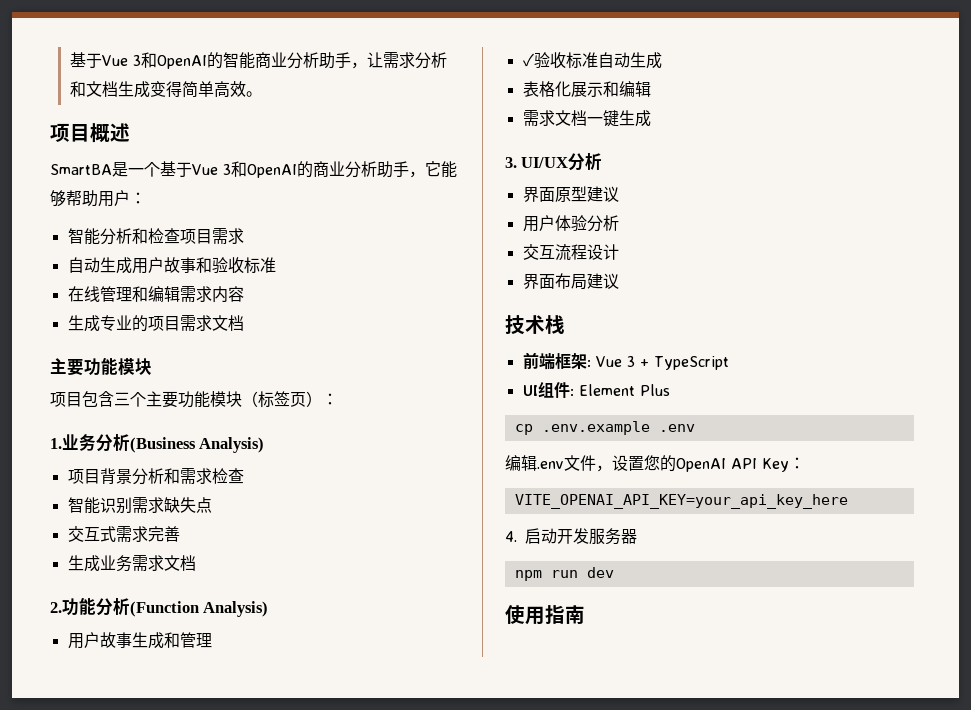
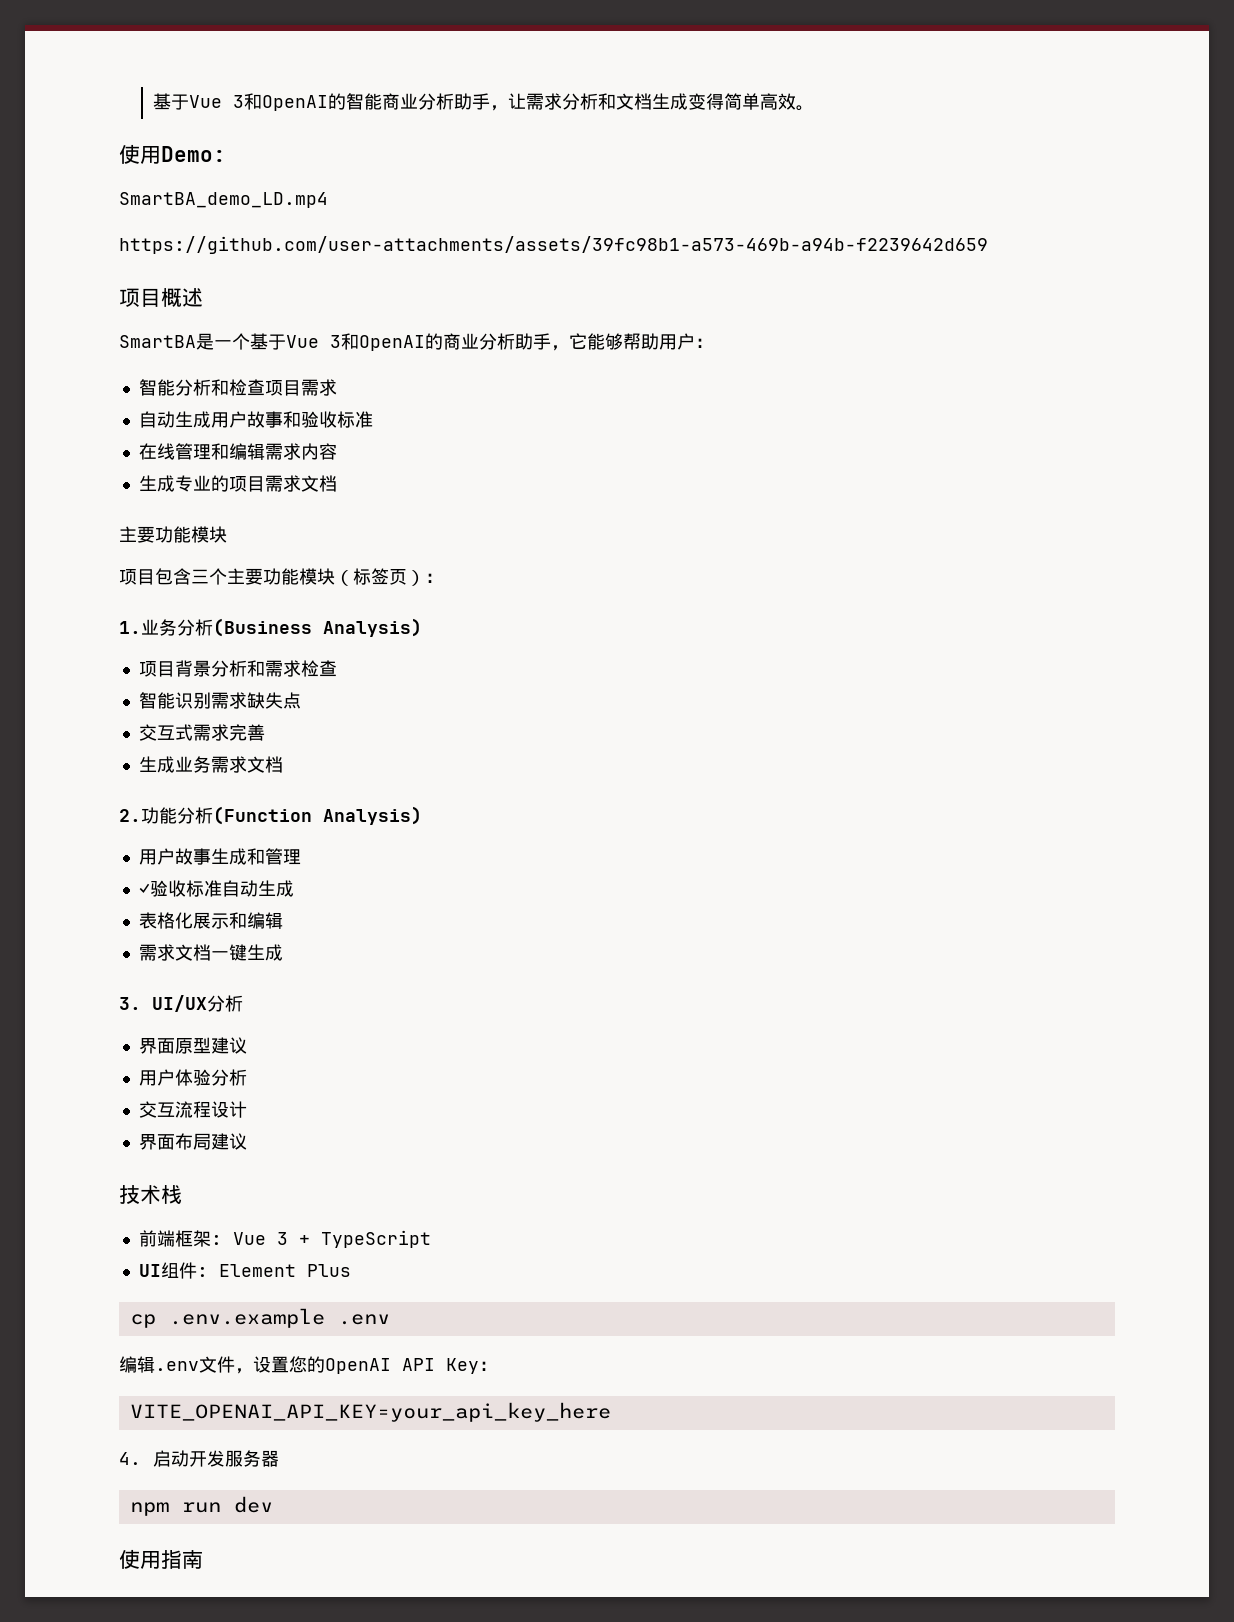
(262, 94) none -> [119,144,226,164] [119,192,328,208] [119,236,988,254] // 使用Demo: // SmartBA_demo_LD.mp4 // https://github.com/user-attachments/assets/39fc98b1-a573-469b-a94b-f2239642d659

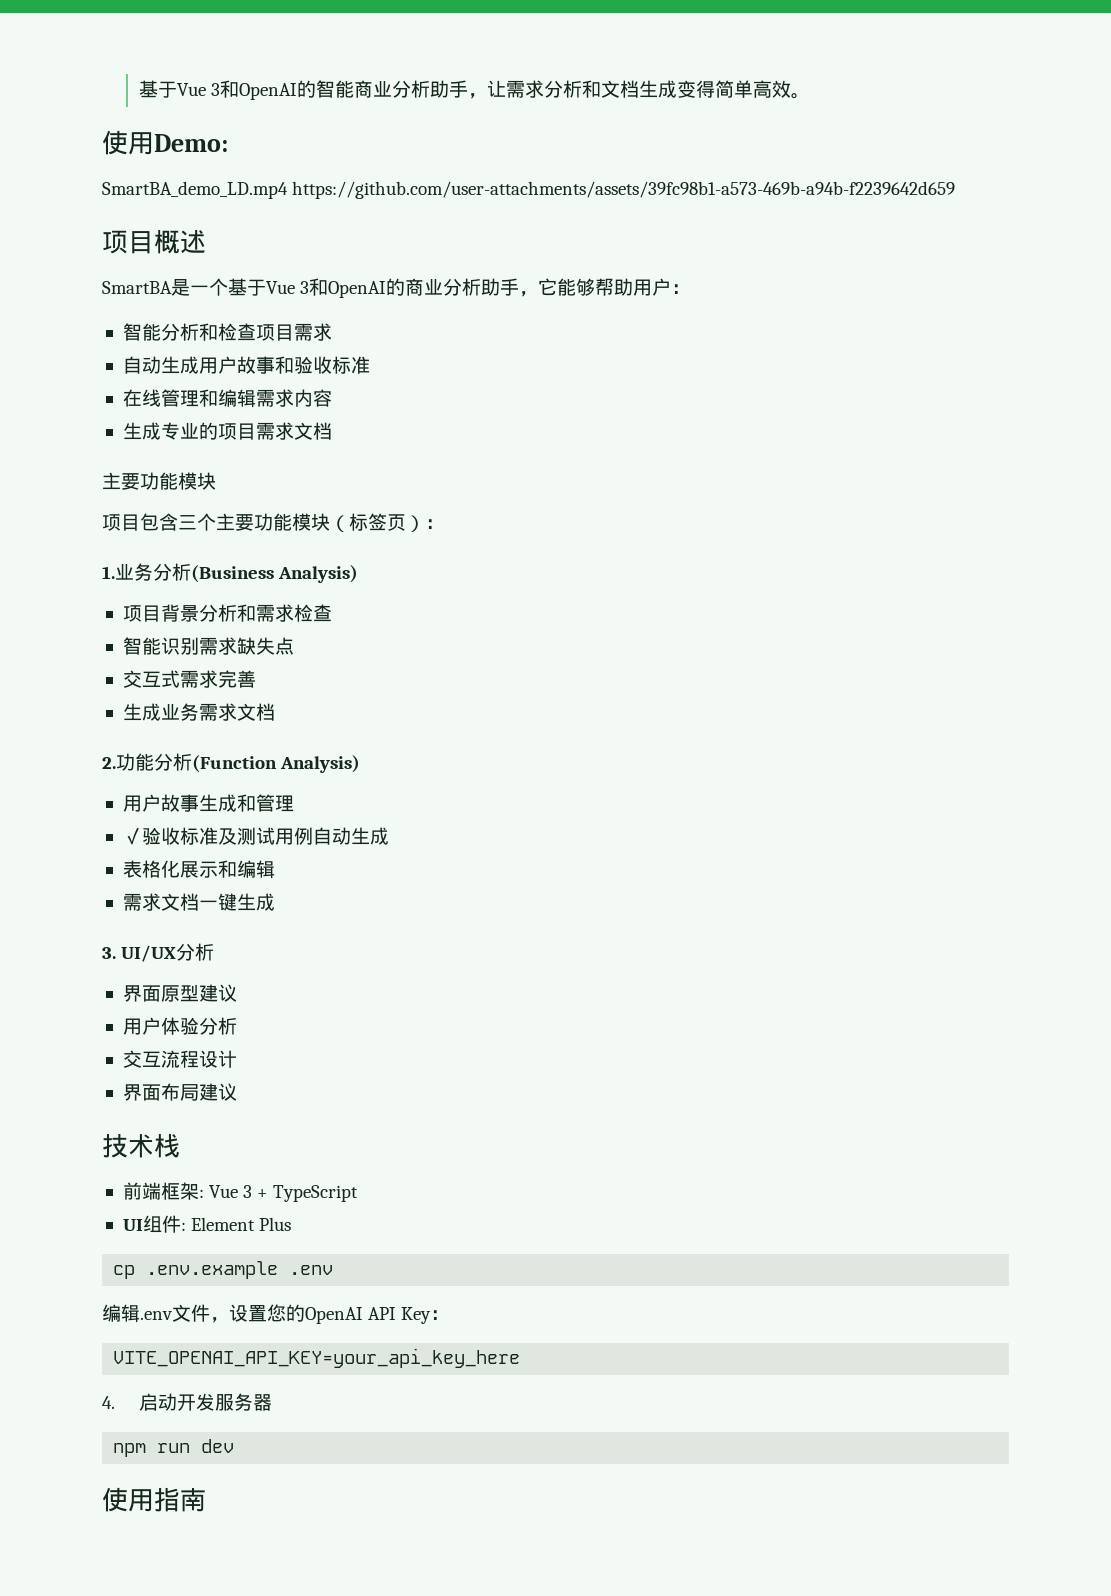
(328, 200) // -> (288, 190) none
(222, 888) none -> [217,827,313,845] 及测试用例

